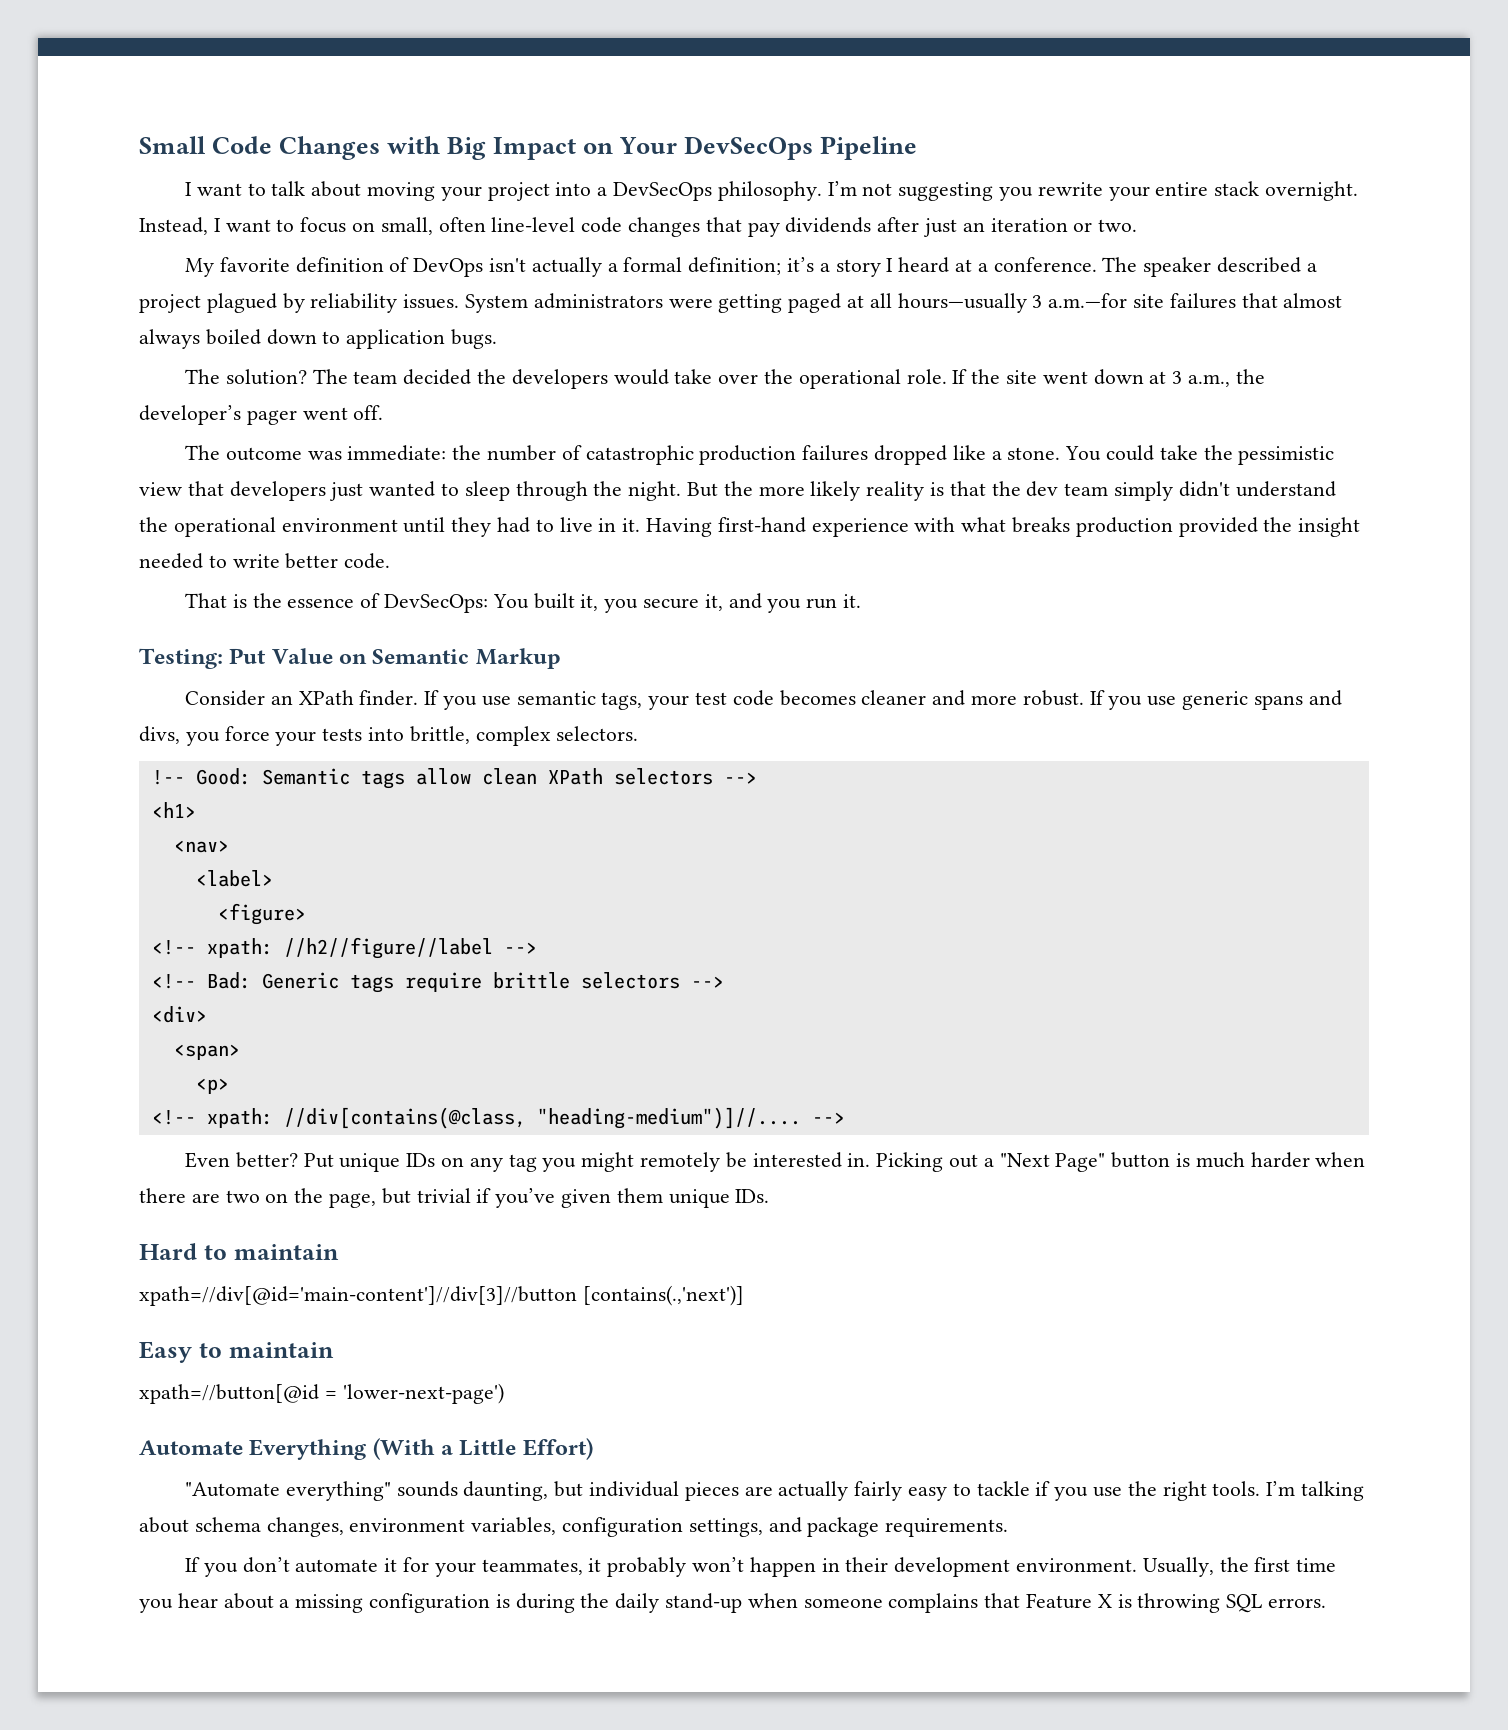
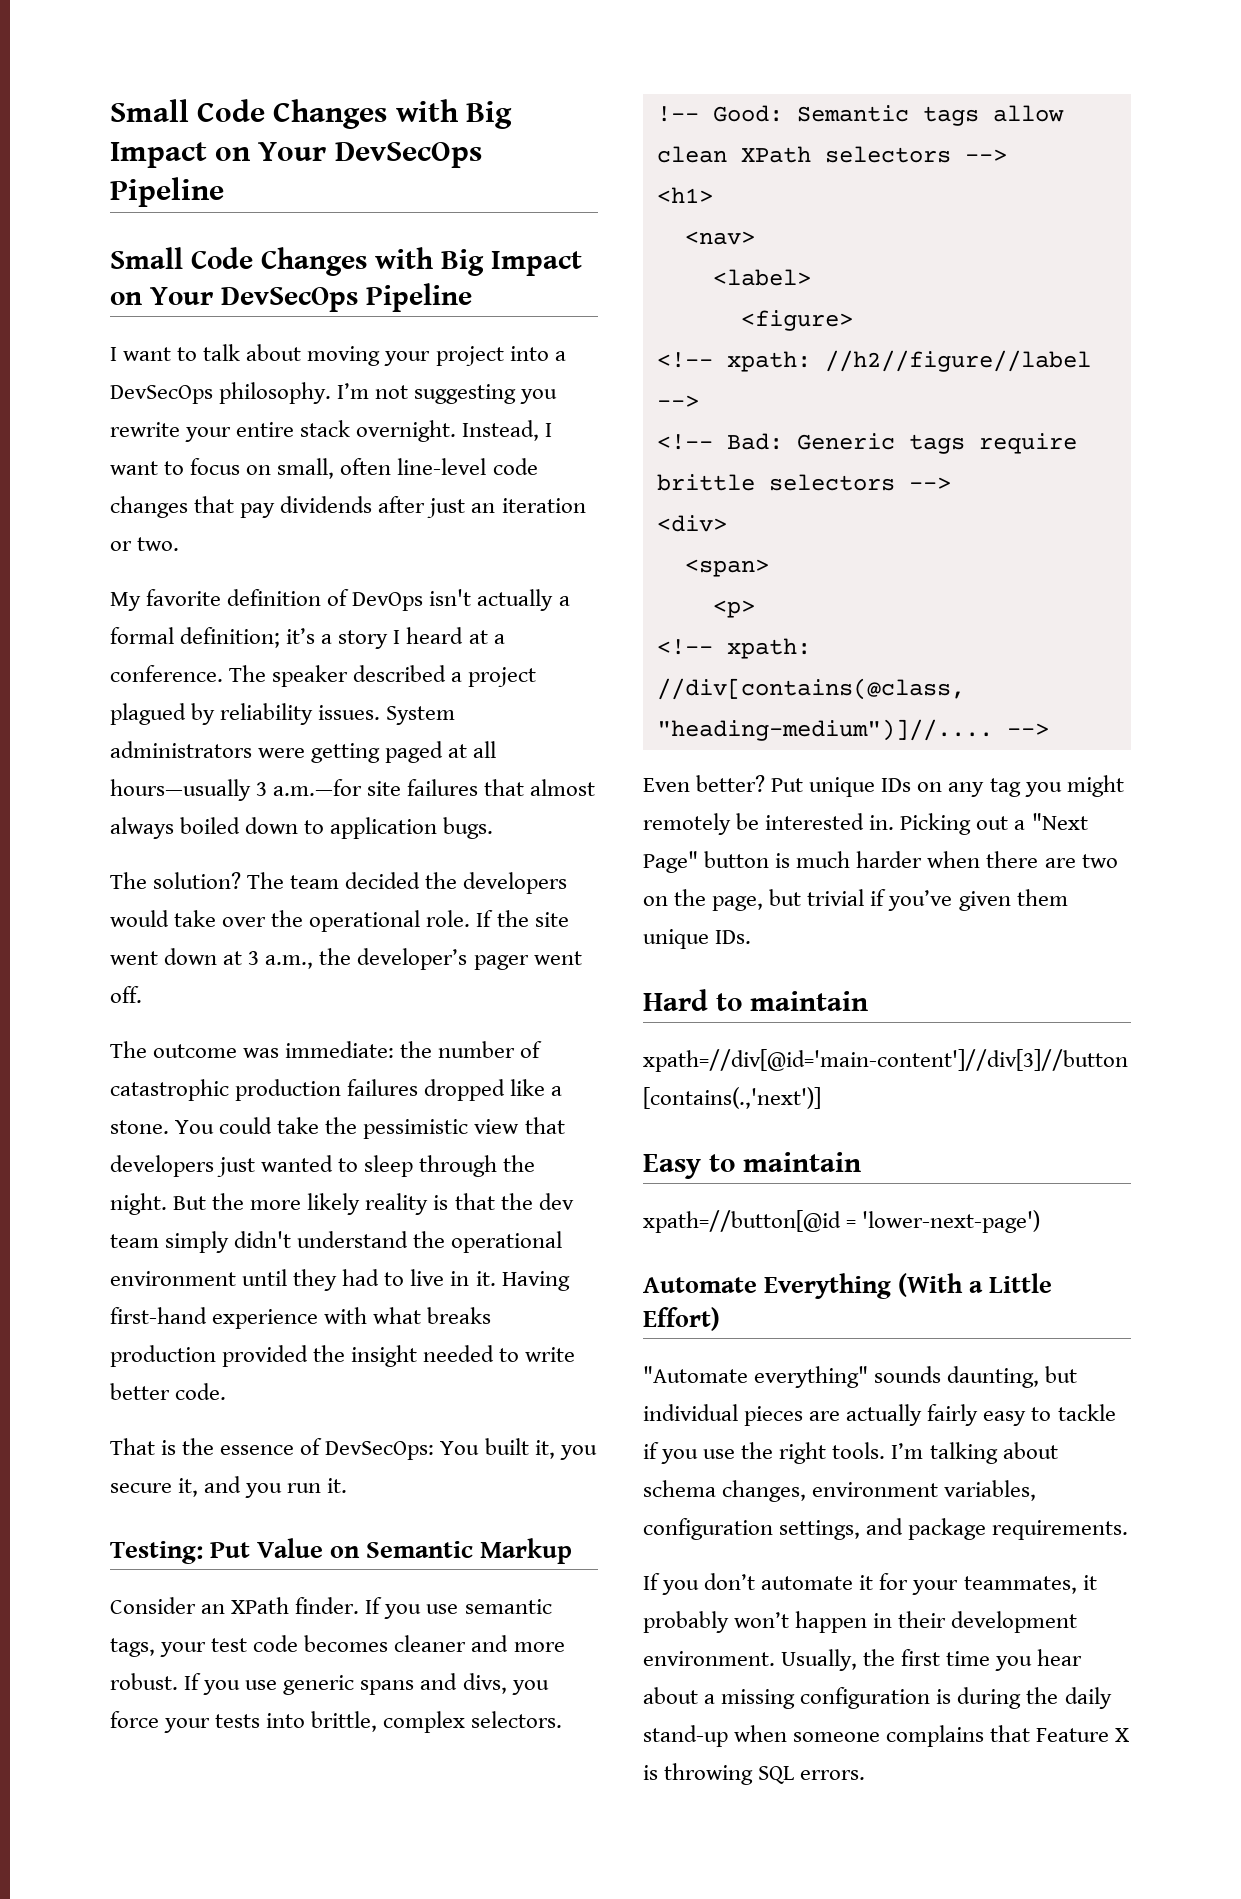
(918, 148) none -> [110,247,582,276] [110,283,472,312] // Small Code Changes with Big Impact on Your DevSecOps Pipeline

